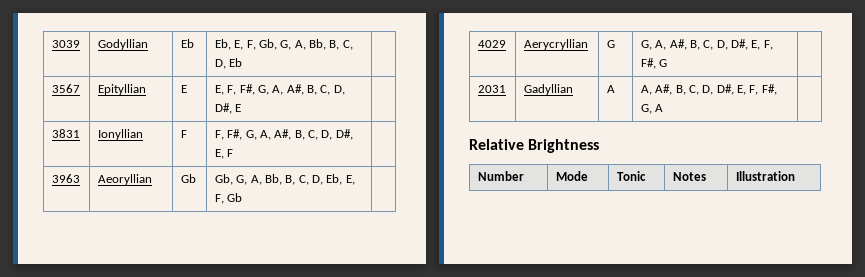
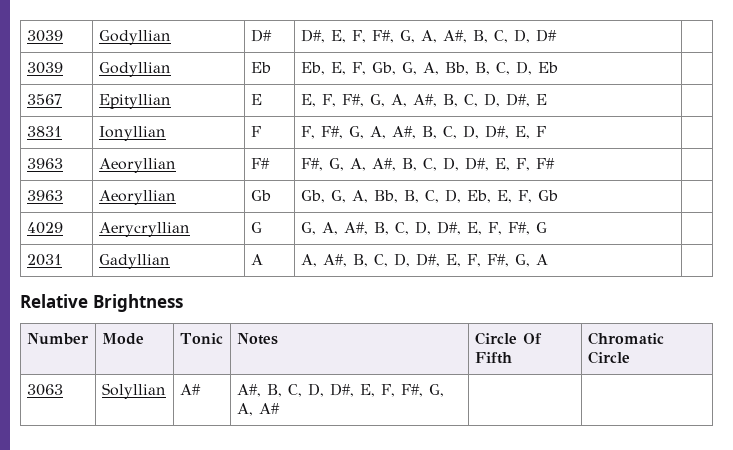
[51,40,80,48] [97,39,148,50] 3039 | Godyllian -> [26,30,63,42] [98,30,171,45] [250,29,272,42] [300,29,557,43] [26,62,63,74] [98,62,171,77] 3039 | Godyllian | D# | D#, E, F, F#, G, A, A#, B, C, D, D# | // 3039 | Godyllian
(234, 153) none -> [26,158,63,169] [98,158,176,173] [250,158,270,169] [300,157,555,171] // 3963 | Aeoryllian | F# | F#, G, A, A#, B, C, D, D#, E, F, F# |
[735,171,795,181] Illustration -> [474,332,542,345] [474,352,512,364] [587,332,664,345] [587,351,630,364] [26,384,63,396] [101,383,166,399] [179,384,201,395] [236,383,444,397] [236,403,280,416] Circle Of Fifth | Chromatic Circle // 3063 | Solyllian | A# | A#, B, C, D, D#, E, F, F#, G, A, A# | |

